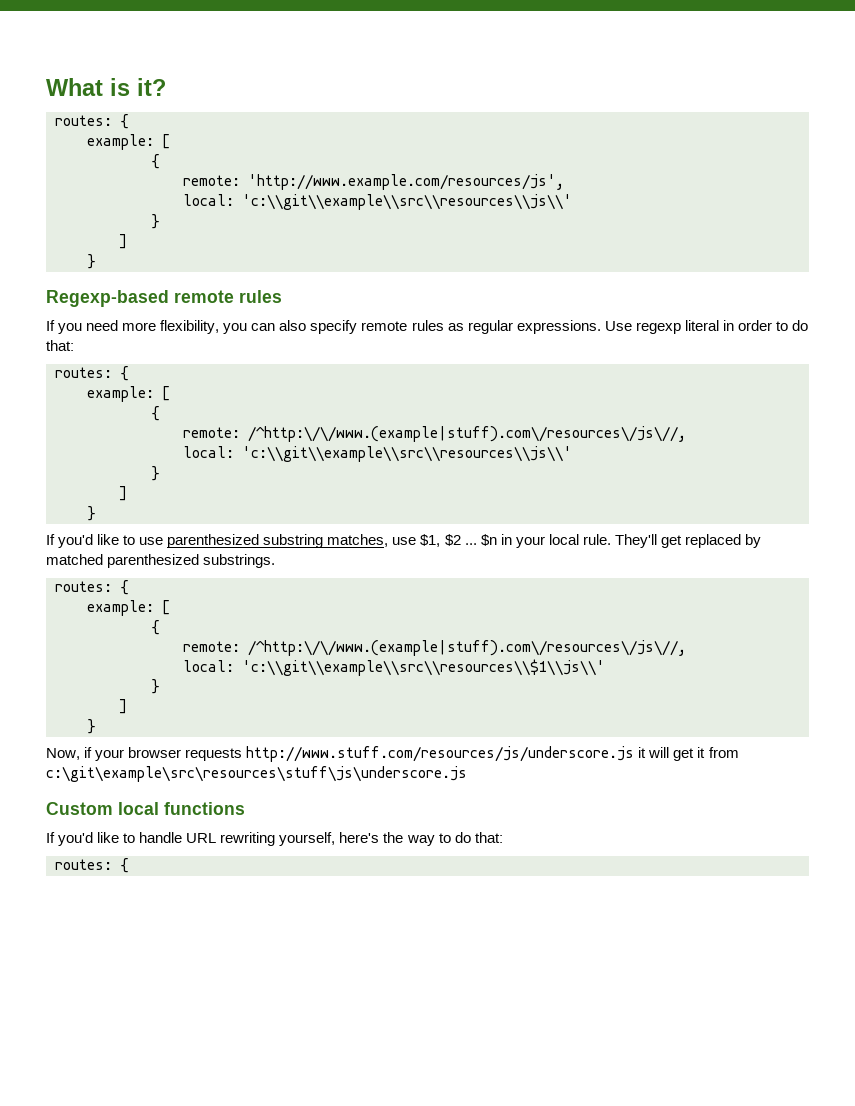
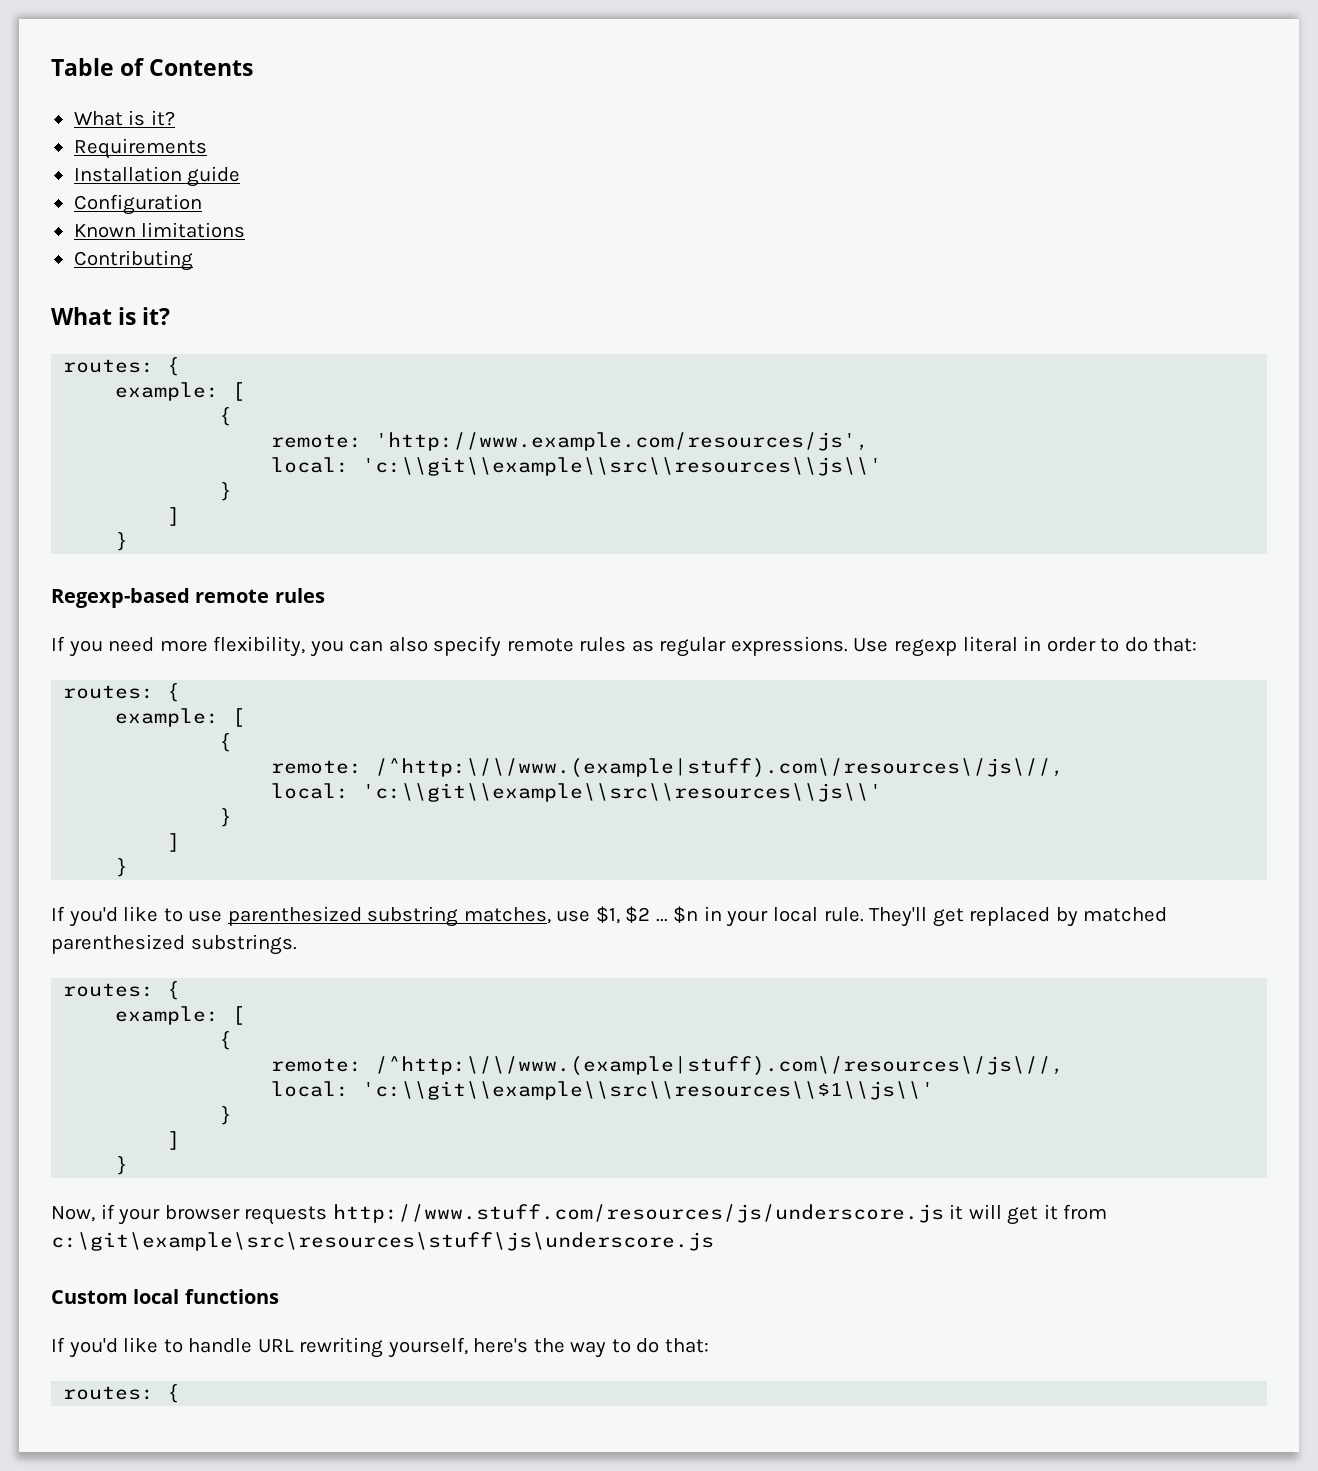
(46, 87) none -> [51,58,254,76] [73,110,175,126] [73,138,207,159] [73,166,241,187] [73,194,202,215] [73,222,246,238] [73,250,193,271] Table of Contents // What is it? // Requirements // Installation guide // Configuration // Known limitations // Contributing //

